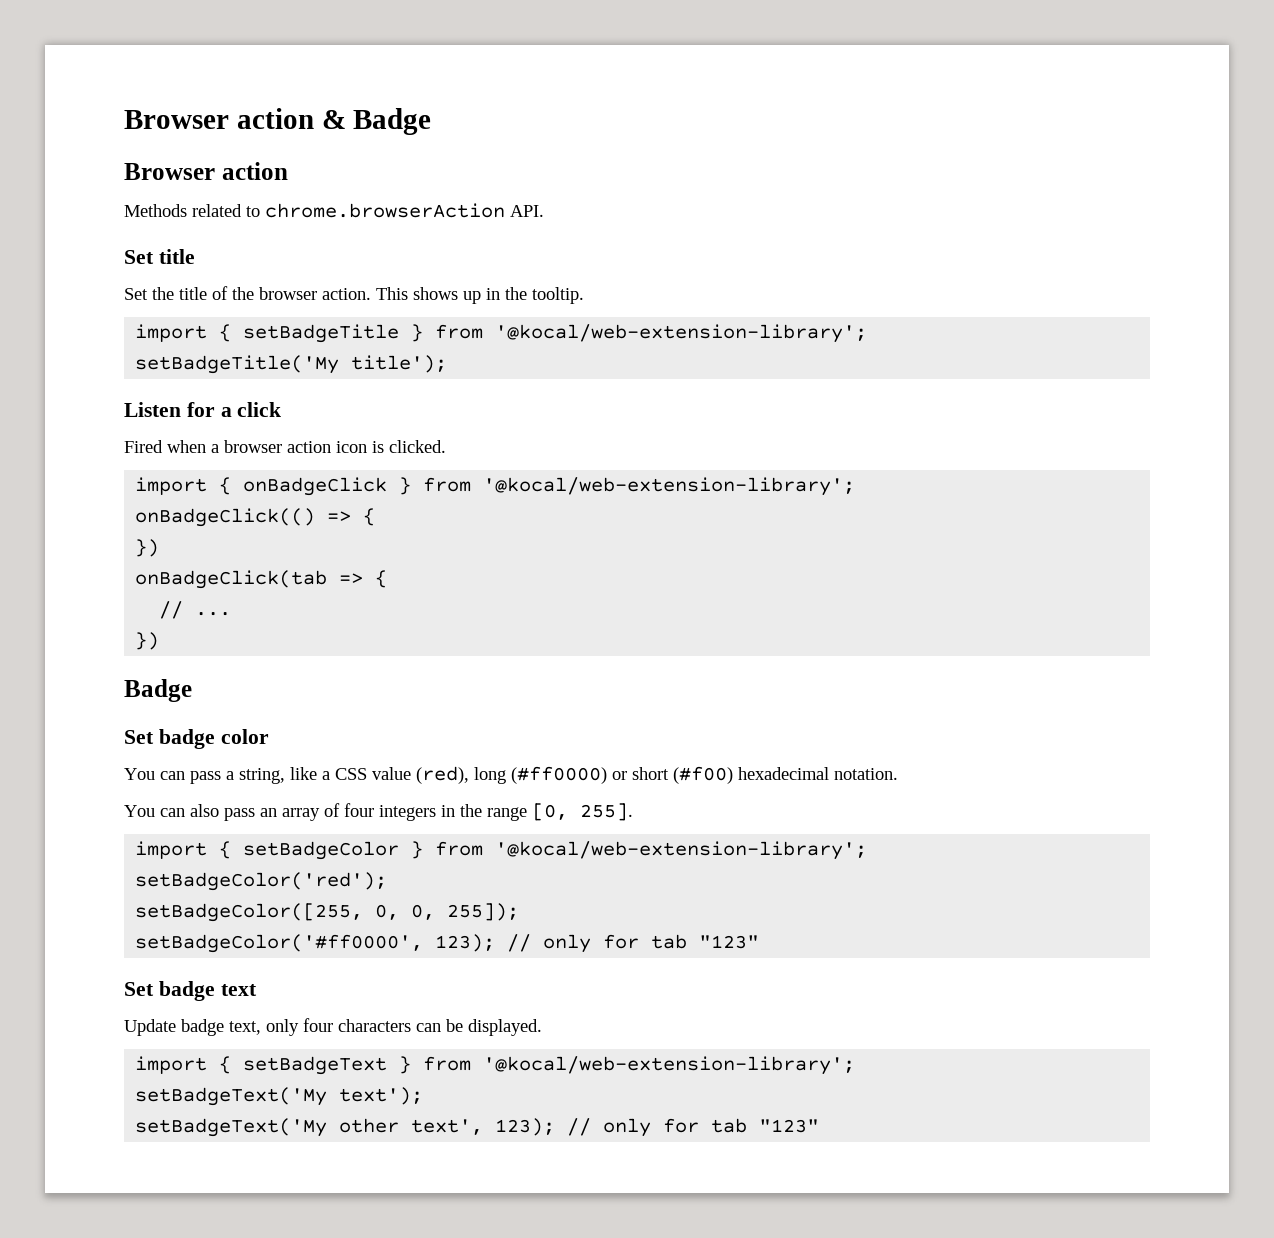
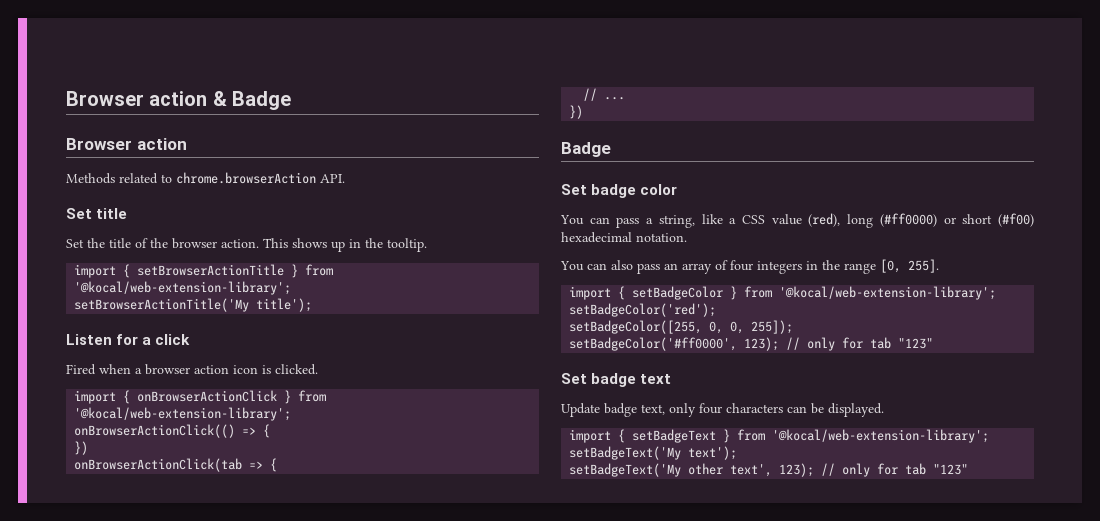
[243,324,868,343] [135,355,340,374] setBadgeTitle } from '@kocal/web-extension-library'; // setBadgeTitle('My -> [137,264,334,278] [74,281,292,295] [74,298,250,312] setBrowserActionTitle } from '@kocal/web-extension-library'; // setBrowserActionTitle('My
[243,477,856,496] [135,508,316,527] onBadgeClick } from '@kocal/web-extension-library'; // onBadgeClick(() -> [137,390,327,404] [74,407,292,421] [74,424,236,438] onBrowserActionClick } from '@kocal/web-extension-library'; // onBrowserActionClick(()
[135,570,328,589] onBadgeClick(tab -> [74,458,243,472] onBrowserActionClick(tab

